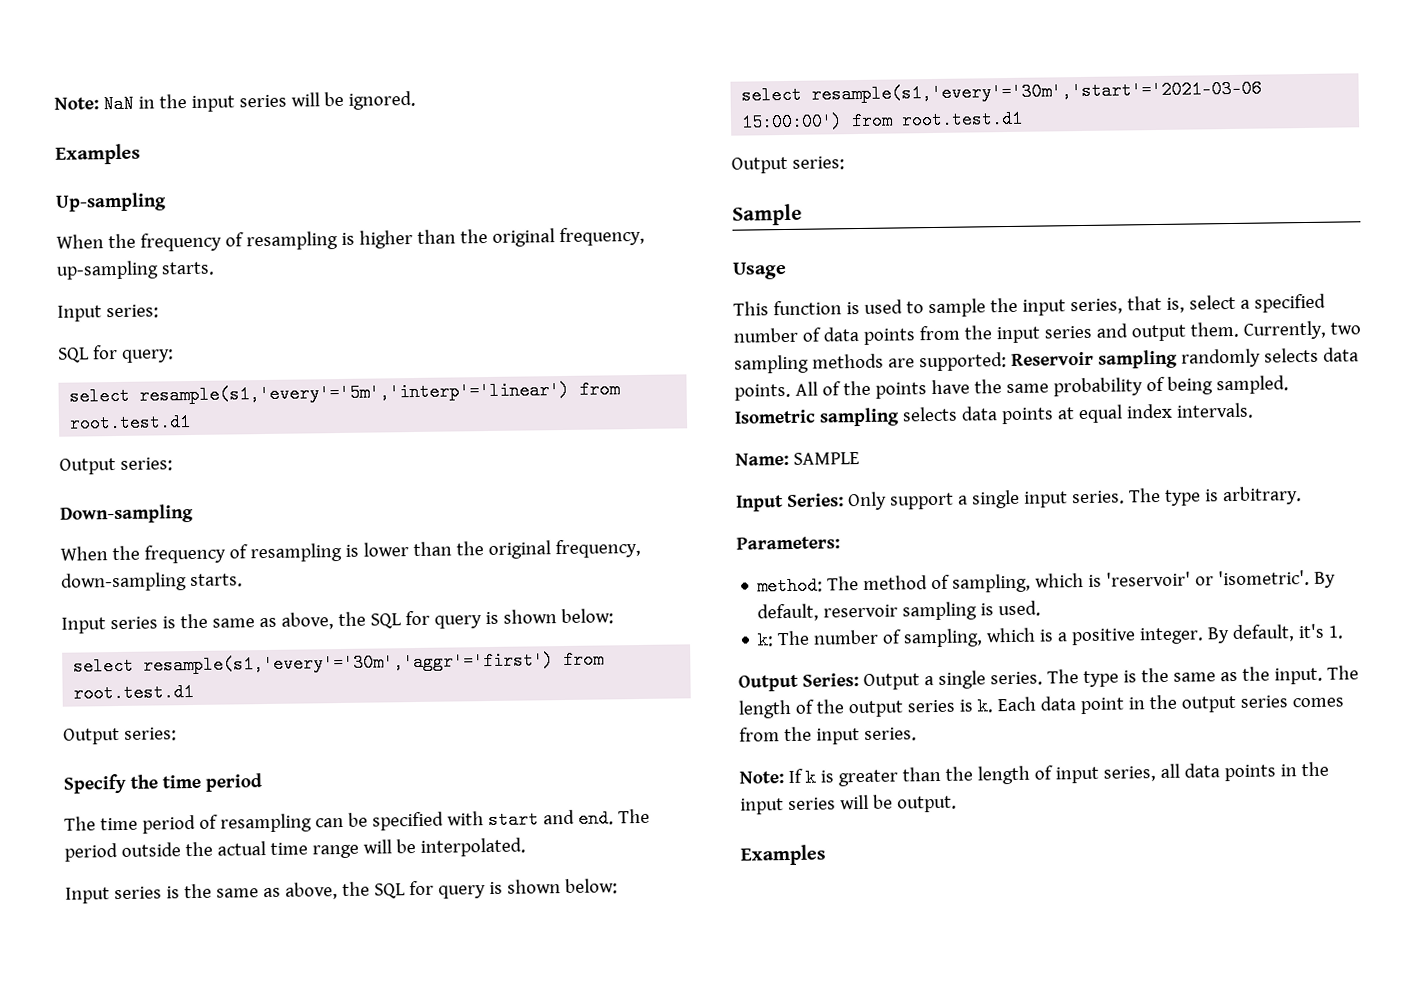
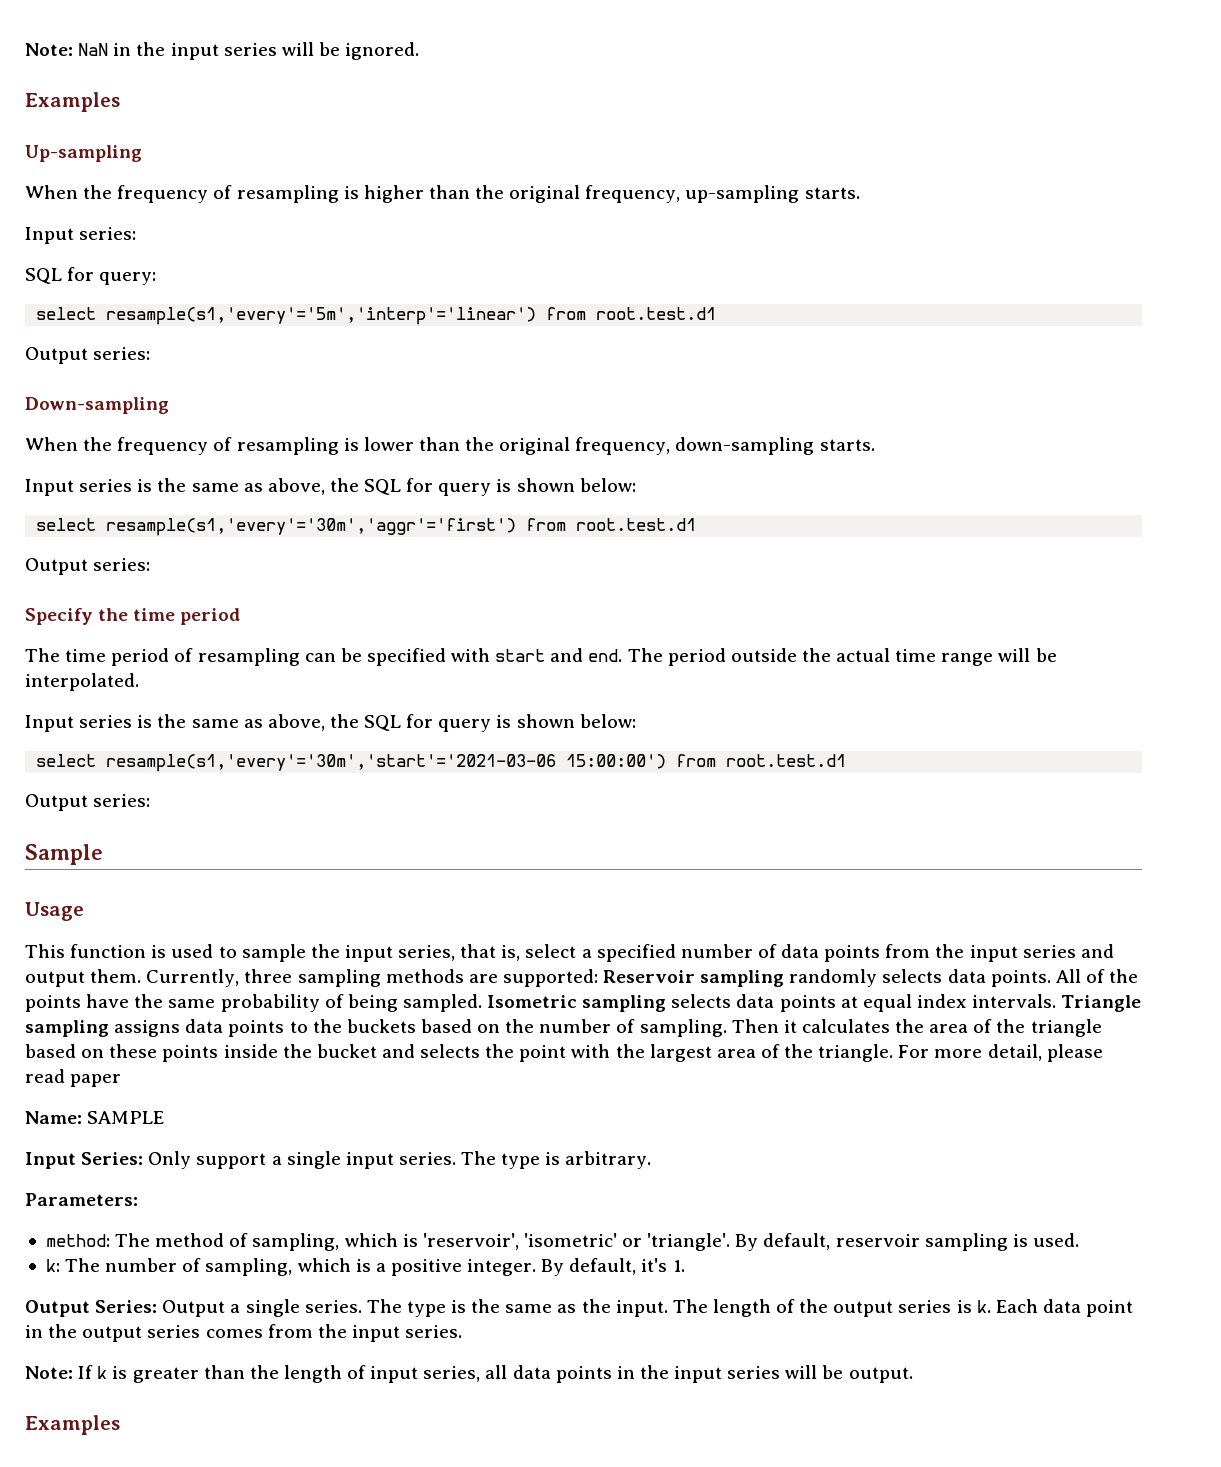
[1329,322,1361,335] two -> [244,969,293,983] three
(1254, 410) none -> [1061,995,1142,1012] [25,1019,1102,1037] [25,1044,1103,1062] [25,1069,122,1087] Triangle sampling assigns data points to the buckets based on the number of sampling. Then it calculates the area of the triangle based on these points inside the bucket and selects the point with the largest area of the triangle. For more detail, please read paper
[1106,569,1311,587] 'reservoir' or 'isometric'. -> [422,1233,731,1251] 'reservoir', 'isometric' or 'triangle'.

